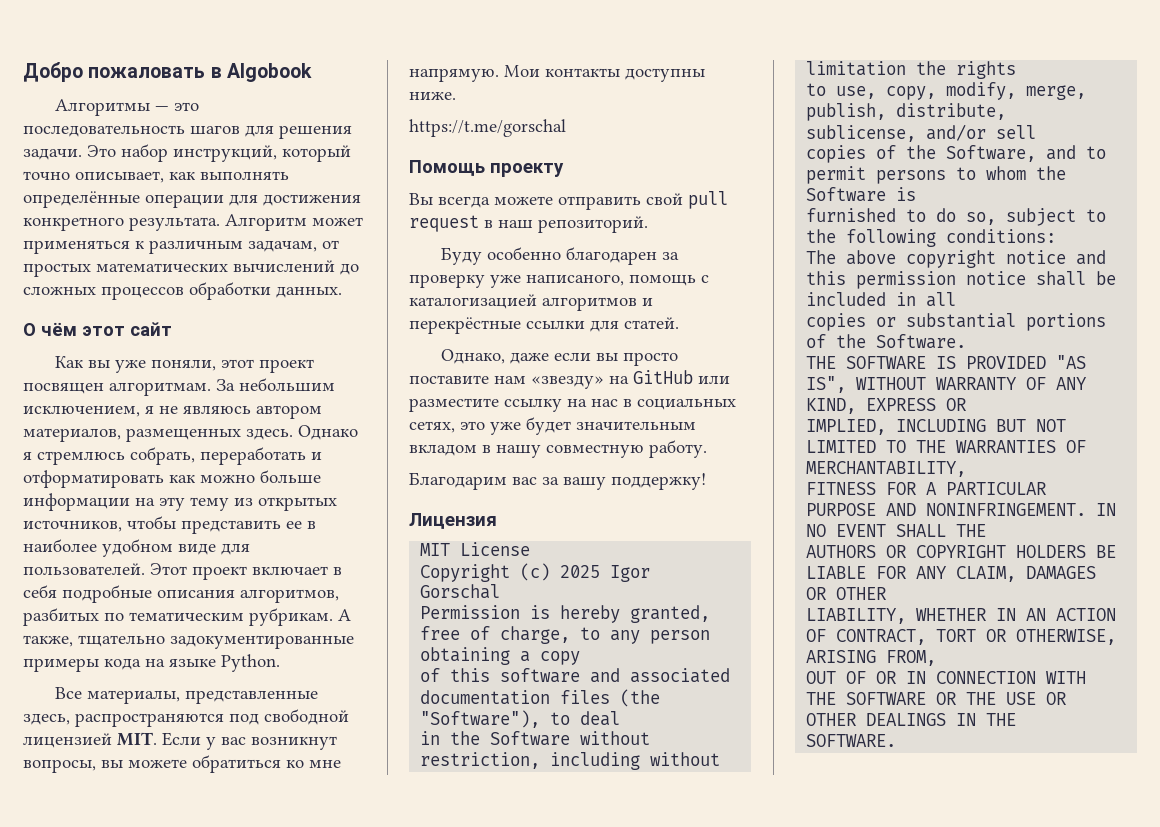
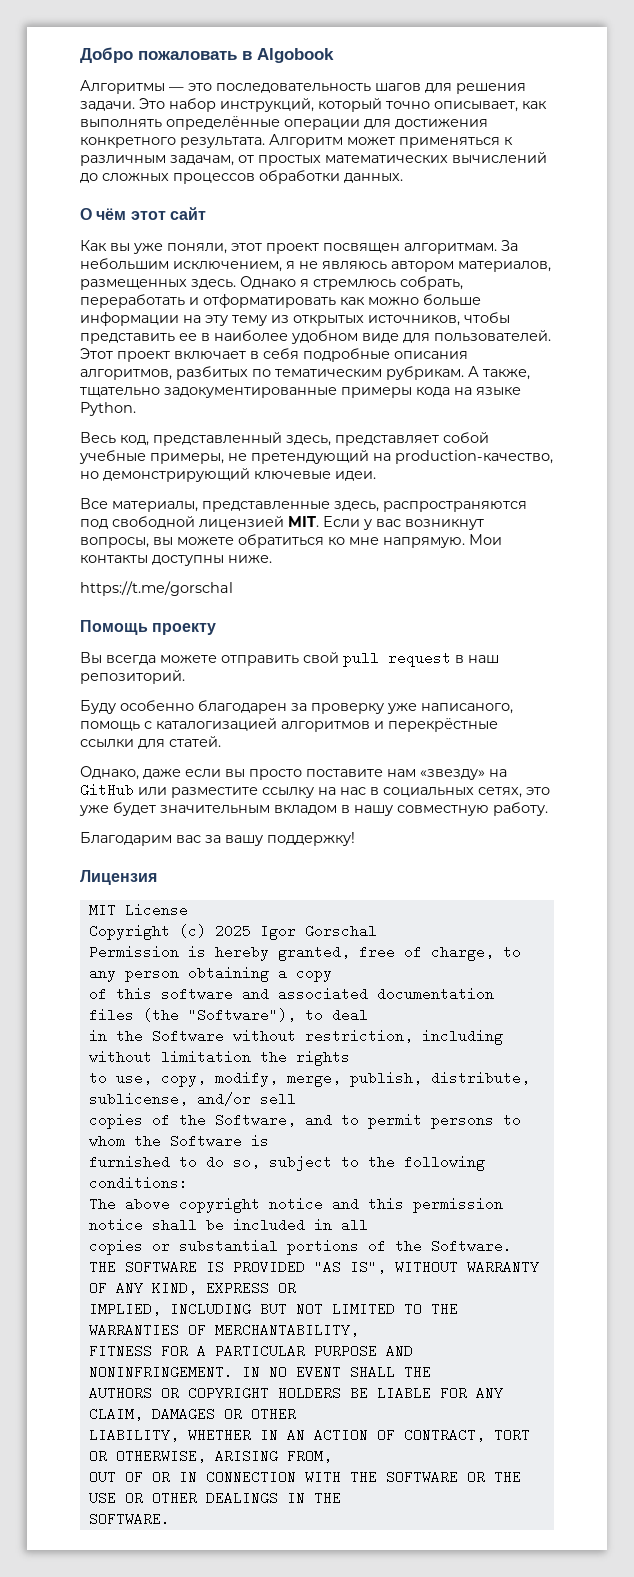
(280, 663) none -> [80,432,489,446] [79,450,553,464] [80,468,376,482] // Весь код, представленный здесь, представляет собой учебные примеры, не претендующий на production-качество, но демонстрирующий ключевые идеи.

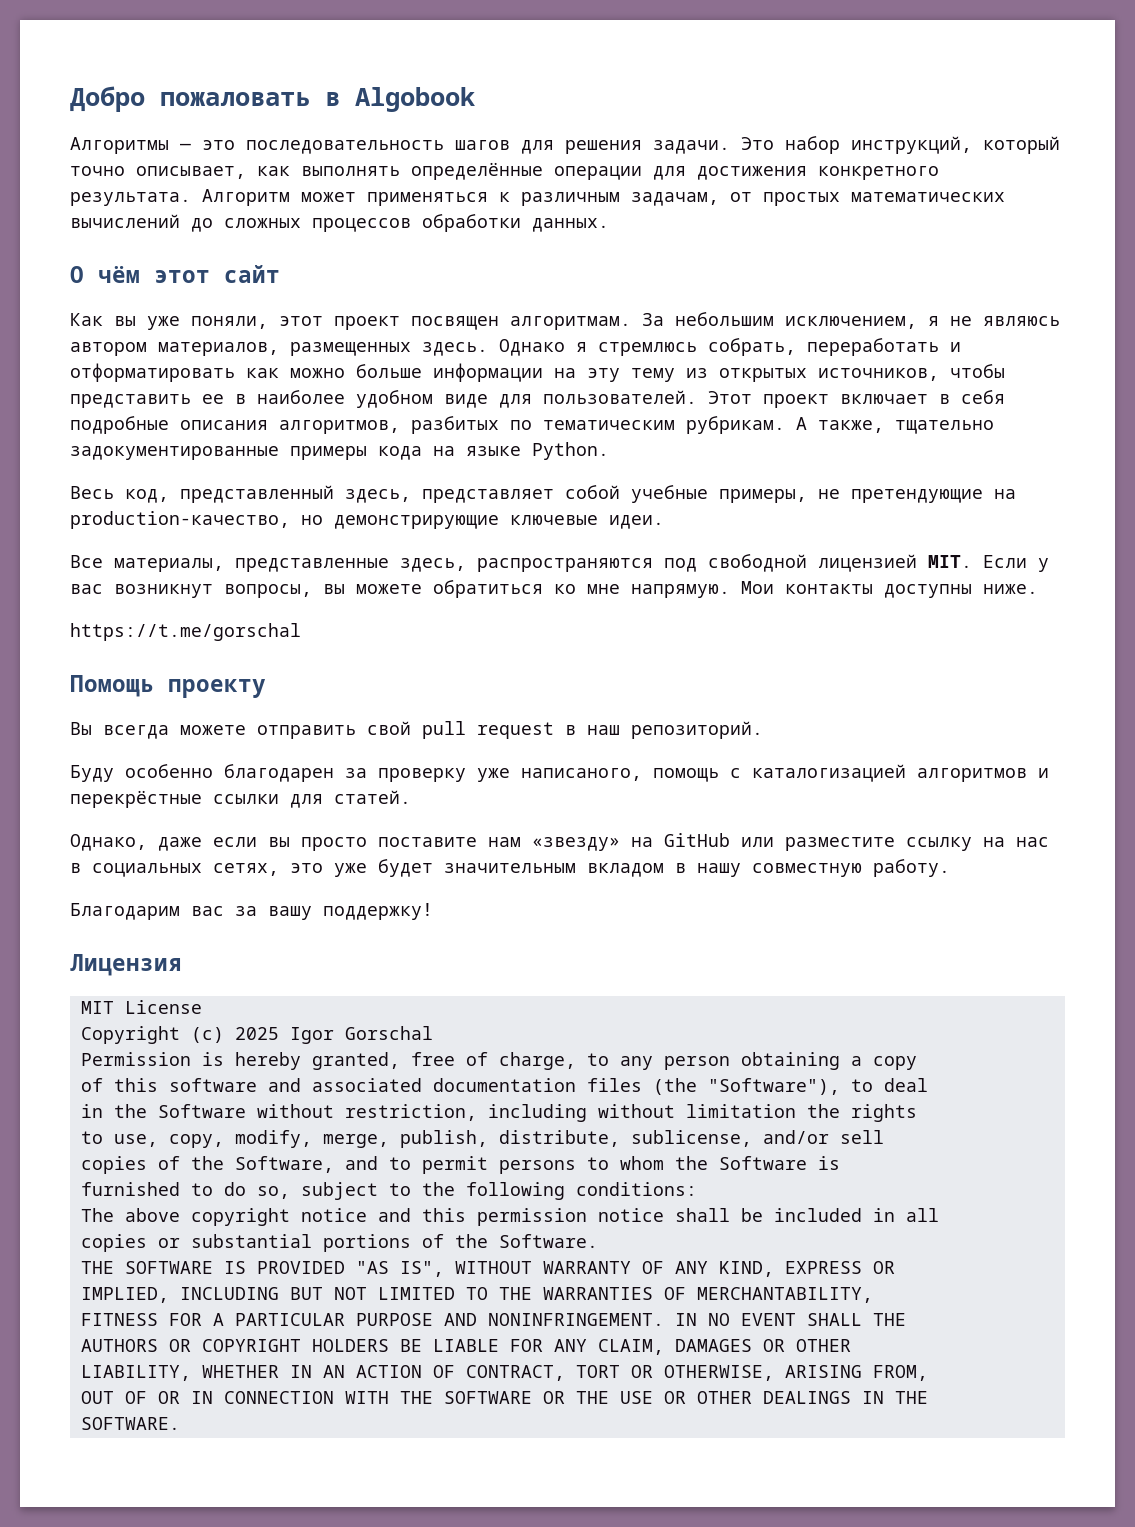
[251,450,369,464] претендующий -> [851,489,983,503] претендующие
[103,468,250,482] демонстрирующий -> [334,515,499,529] демонстрирующие

